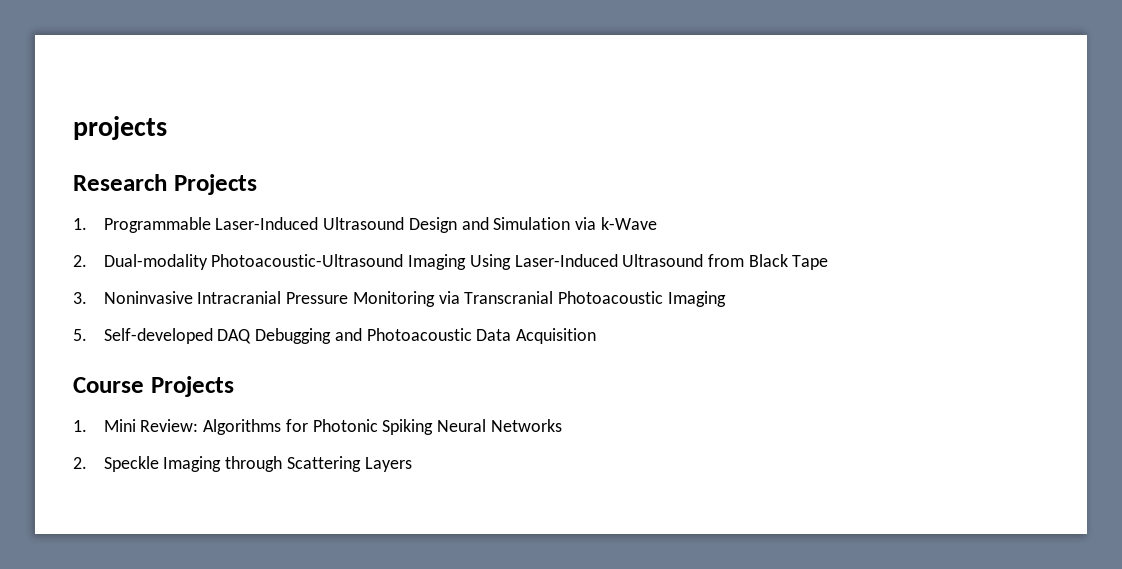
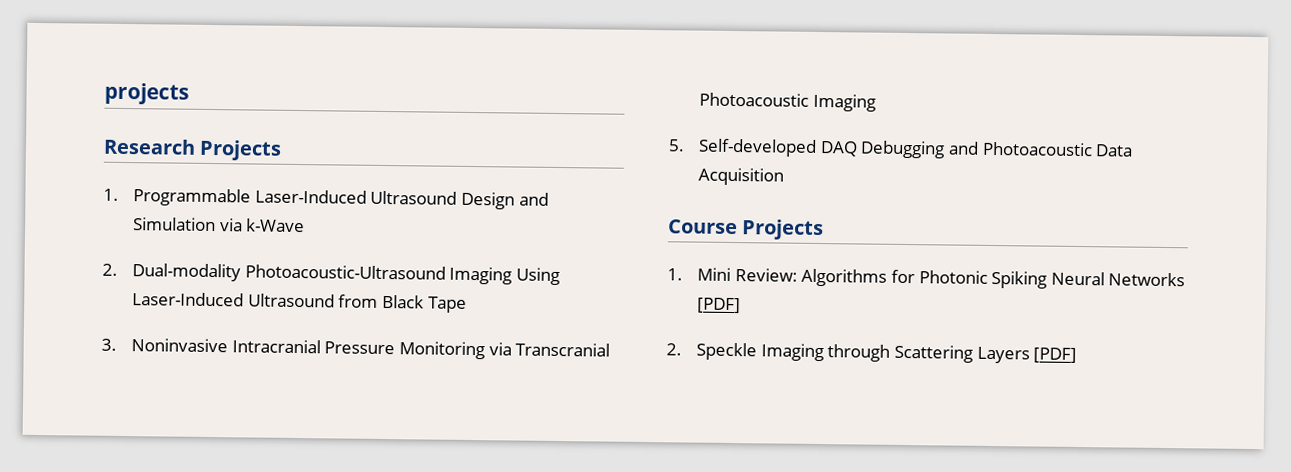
(562, 425) none -> [697,297,742,314] [PDF]
(412, 464) none -> [1033,347,1078,363] [PDF]

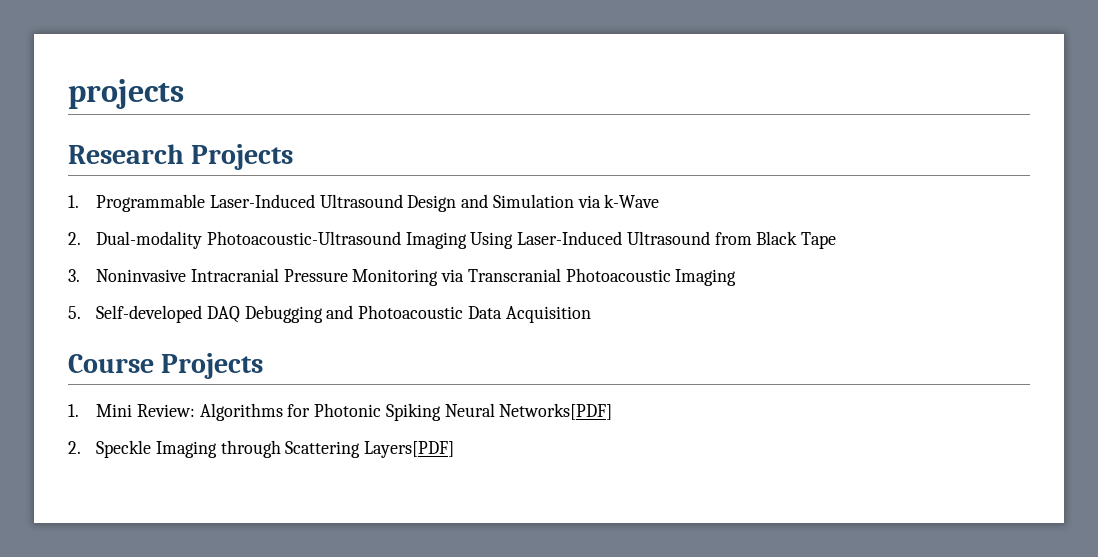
[1108,272,1186,287] [697,297,742,314] Networks [PDF] -> [499,403,613,420] Networks[PDF]
[976,346,1078,364] Layers [PDF] -> [364,441,455,458] Layers[PDF]

